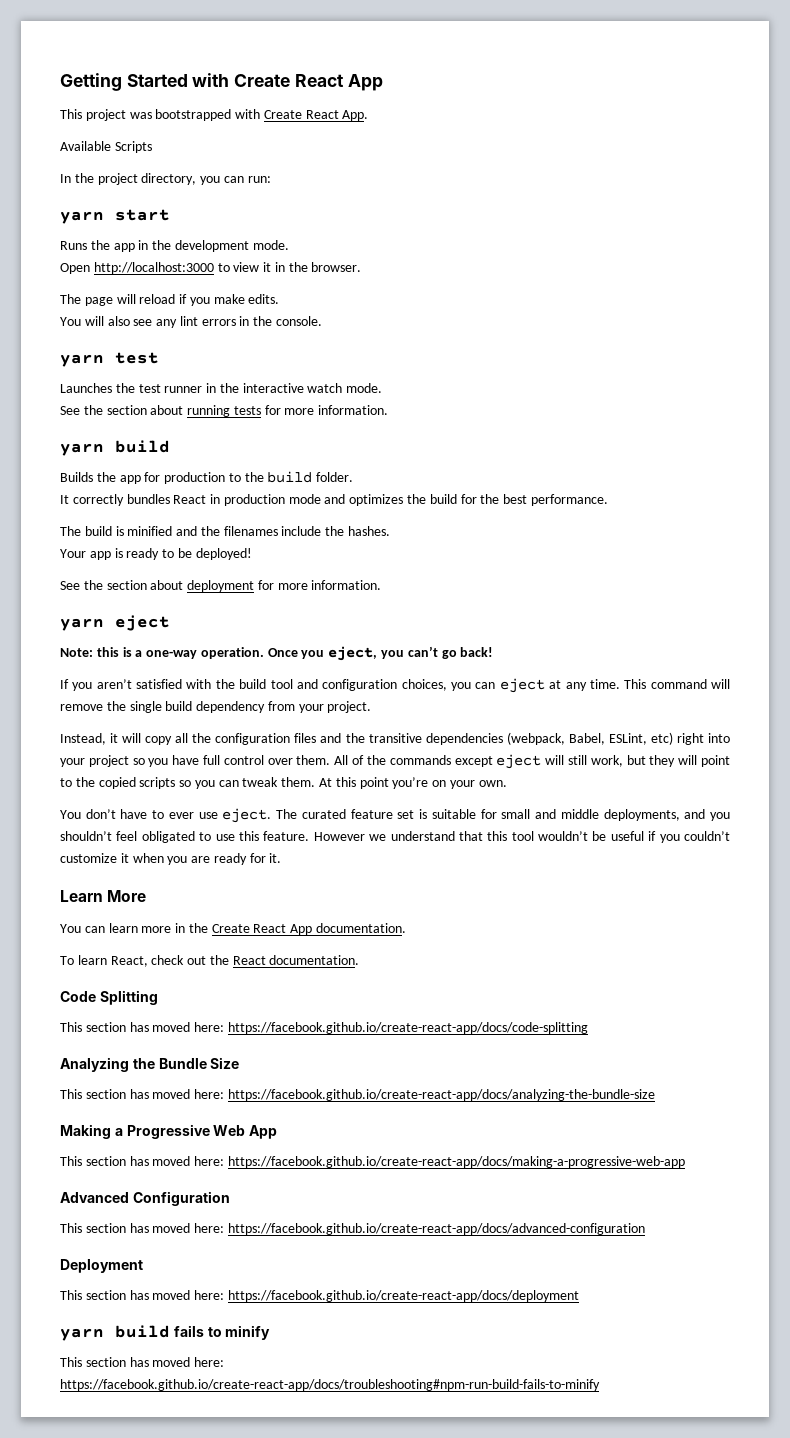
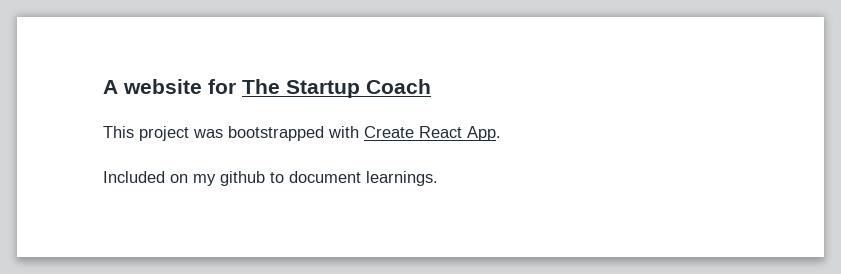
[60,73,383,91] Getting Started with Create React App -> [103,79,431,98] A website for The Startup Coach
[60,141,152,153] [60,173,271,185] [60,209,170,224] [60,240,289,252] [60,262,362,274] [60,294,280,306] [60,316,323,328] [60,352,159,367] [60,383,383,393] [60,405,389,417] [60,440,170,456] [60,471,354,484] [60,494,608,506] [60,526,391,536] [60,548,252,560] [60,580,382,592] [60,615,170,631] [60,646,494,661] [60,678,730,693] [60,701,372,713] [60,732,730,745] [60,754,730,769] [60,777,507,789] [60,808,730,823] [60,831,731,843] [60,853,282,865] [60,890,147,902] [60,923,407,935] [60,955,360,967] [60,990,158,1005] [60,1022,588,1034] [60,1057,240,1072] [60,1089,655,1101] [60,1124,278,1139] [60,1156,685,1168] [60,1191,230,1206] [60,1223,645,1235] [60,1259,143,1273] [60,1290,579,1302] [60,1325,271,1341] [60,1357,225,1367] [60,1379,600,1391] Available Scripts // In the project directory, you can run: // yarn start // Runs the app in the development mode. // Open http://localhost:3000 to view it in the browser. // The page will reload if you make edits. // You will also see any lint errors in the console. // yarn test // Launches the test runner in the interactive watch mode. // See the section about running tests for more information. // yarn build // Builds the app for production to the build folder. // It correctly bundles React in production mode and optimizes the build for the best performance. // The build is minified and the filenames include the hashes. // Your app is ready to be deployed! // See the section about deployment for more information. // yarn eject // Note: this is a one-way operation. Once you eject, you can’t go back! // If you aren’t satisfied with the build tool and configuration choices, you can eject at any time. This command will remove the single build dependency from your project. // Instead, it will copy all the configuration files and the transitive dependencies (webpack, Babel, ESLint, etc) right into your project so you have full control over them. All of the commands except eject will still work, but they will point to the copied scripts so you can tweak them. At this point you’re on your own. // You don’t have to ever use eject. The curated feature set is suitable for small and middle deployments, and you shouldn’t feel obligated to use this feature. However we understand that this tool wouldn’t be useful if you couldn’t customize it when you are ready for it. // Learn More // You can learn more in the Create React App documentation. // To learn React, check out the React documentation. // Code Splitting // This section has moved here: https://facebook.github.io/create-react-app/docs/code-splitting // Analyzing the Bundle Size // This section has moved here: https://facebook.github.io/create-react-app/docs/analyzing-the-bundle-size // Making a Progressive Web App // This section has moved here: https://facebook.github.io/create-react-app/docs/making-a-progressive-web-app // Advanced Configuration // This section has moved here: https://facebook.github.io/create-react-app/docs/advanced-configuration // Deployment // This section has moved here: https://facebook.github.io/create-react-app/docs/deployment // yarn build fails to minify // This section has moved here: https://facebook.github.io/create-react-app/docs/troubleshooting#npm-run-build-fails-to-minify -> [103,171,438,186] Included on my github to document learnings.

